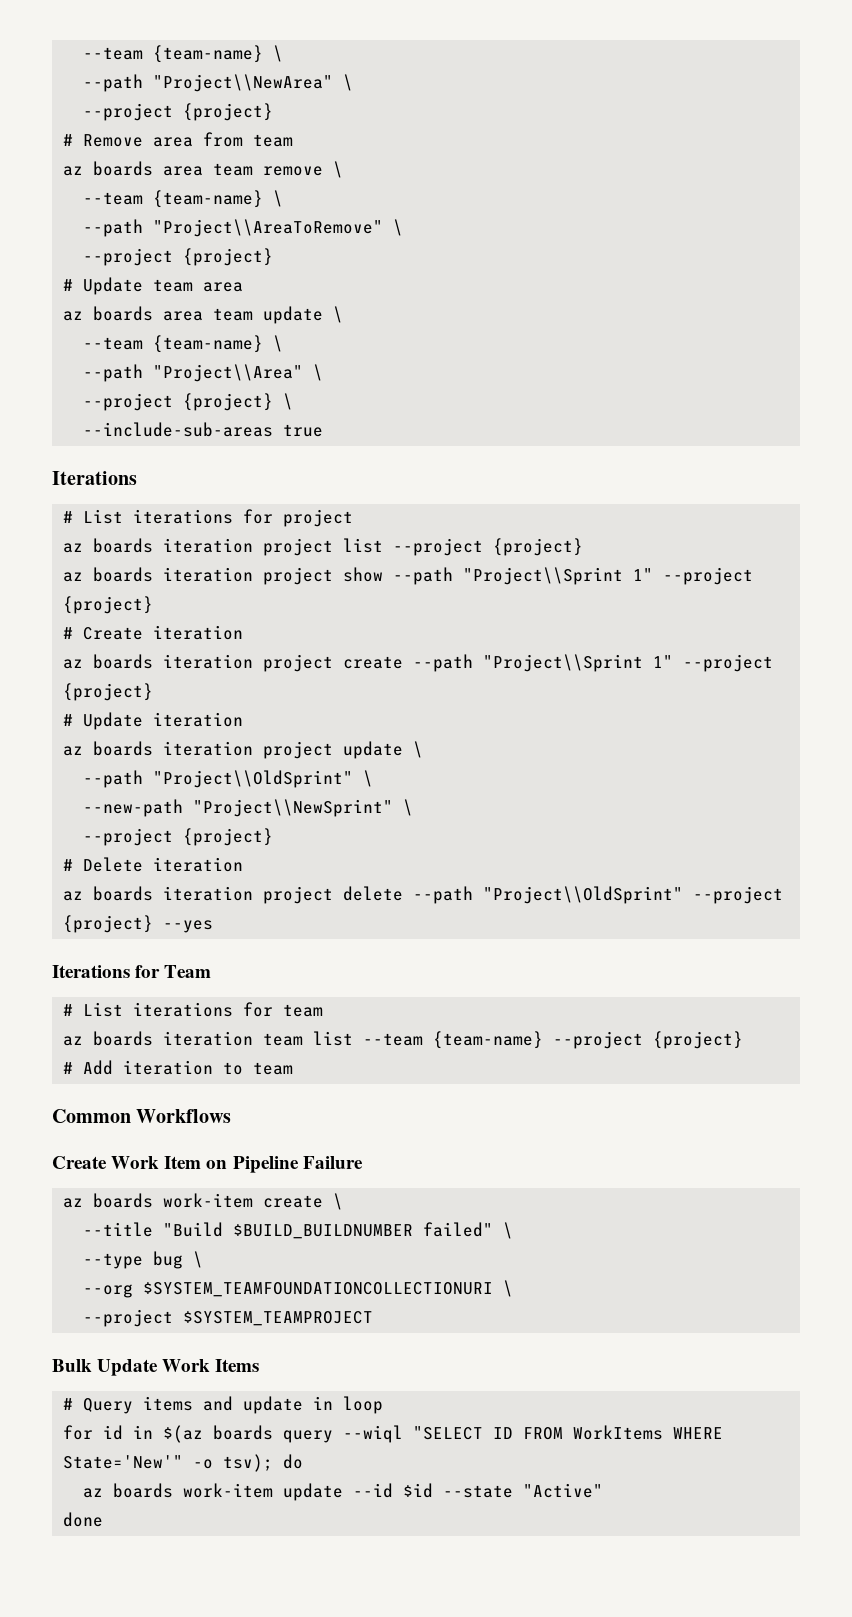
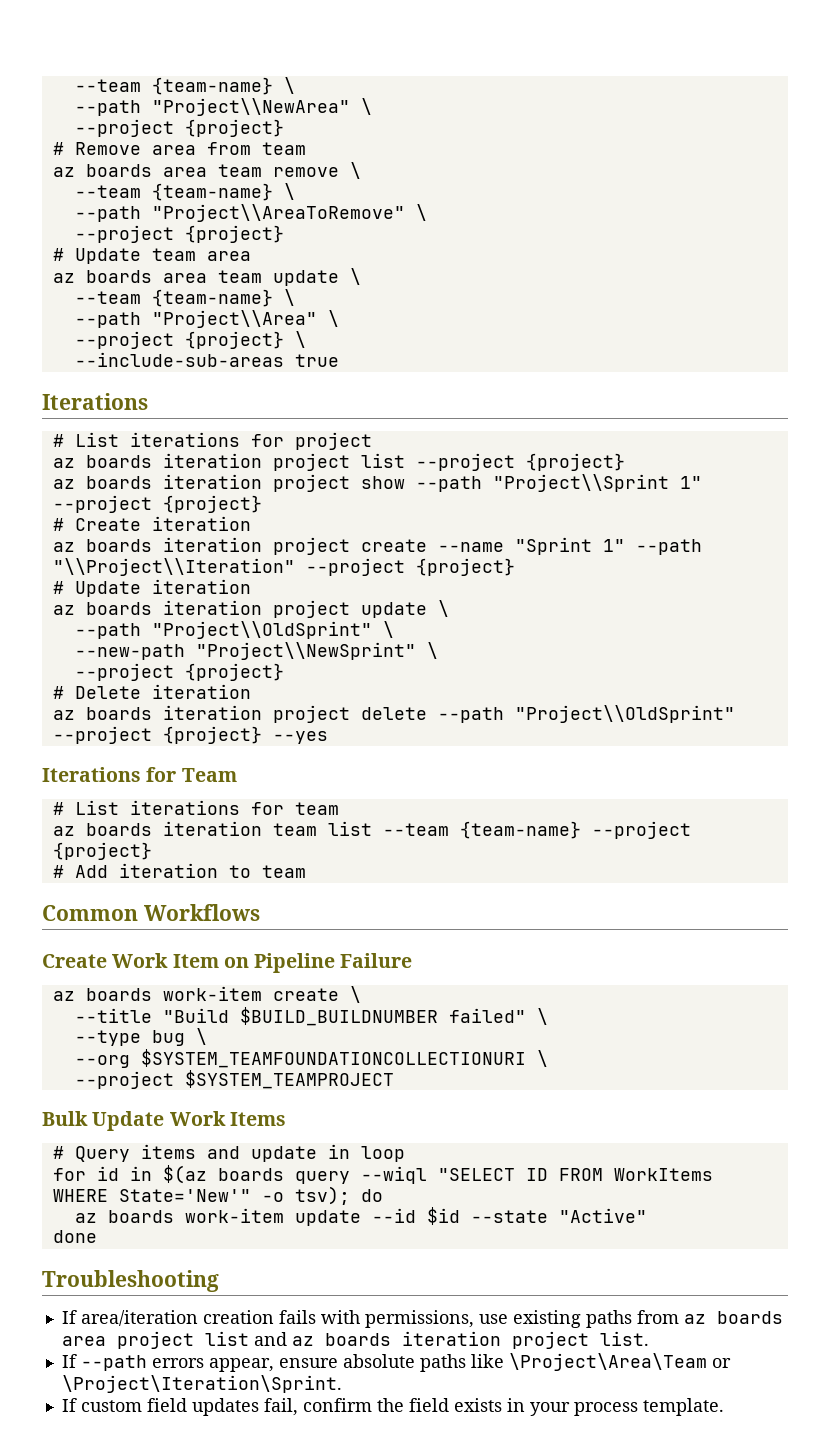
[412,654,673,672] --path "Project\\Sprint 1" -> [437,537,702,555] [52,558,295,576] --name "Sprint 1" --path "\\Project\\Iteration"
(103, 1519) none -> [42,1270,219,1292] [61,1310,783,1328] [61,1331,649,1349] [61,1353,731,1372] [61,1375,342,1393] [61,1398,724,1416] // Troubleshooting // If area/iteration creation fails with permissions, use existing paths from az boards area project list and az boards iteration project list. // If --path errors appear, ensure absolute paths like \Project\Area\Team or \Project\Iteration\Sprint. // If custom field updates fail, confirm the field exists in your process template.

